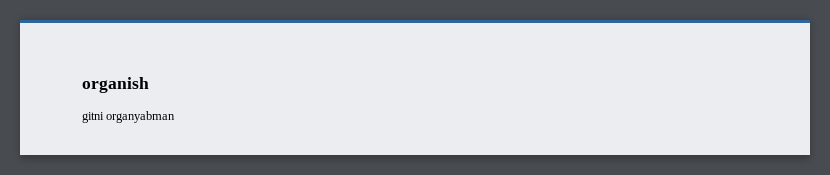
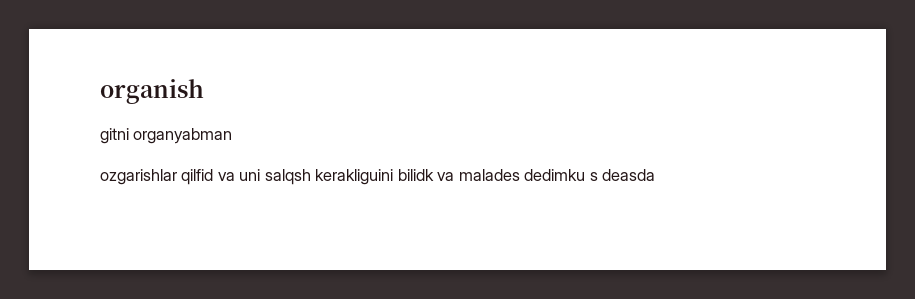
(176, 117) none -> [100,169,656,185] // ozgarishlar qilfid va uni salqsh kerakliguini bilidk va malades dedimku s deasda

